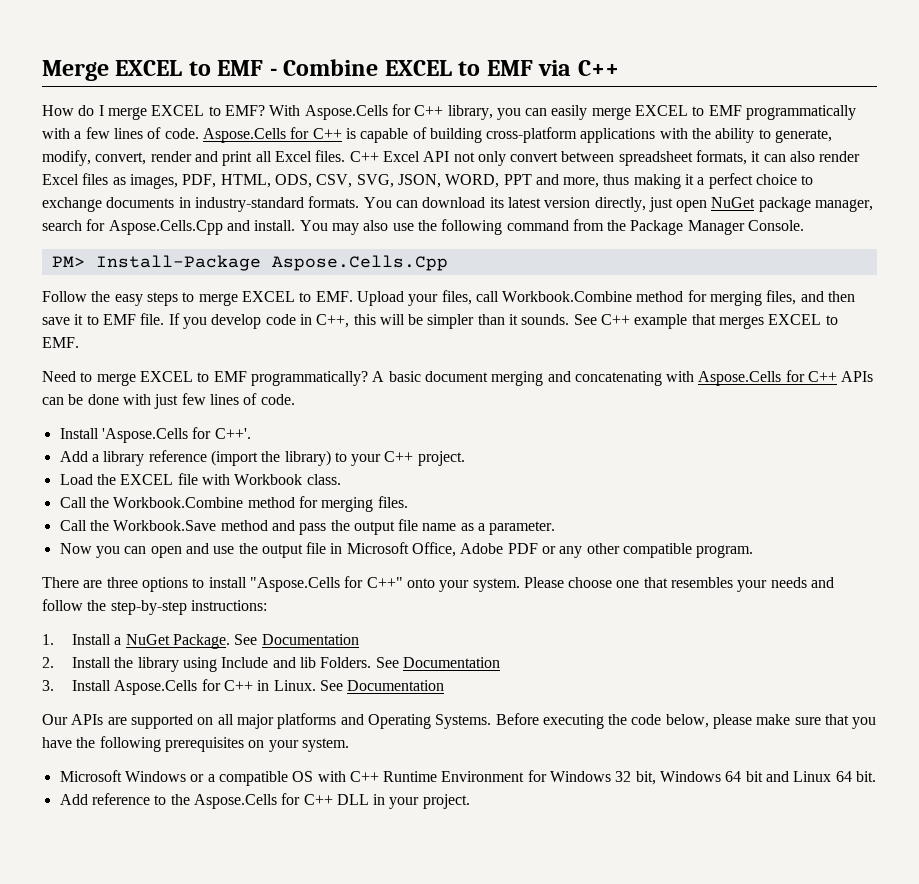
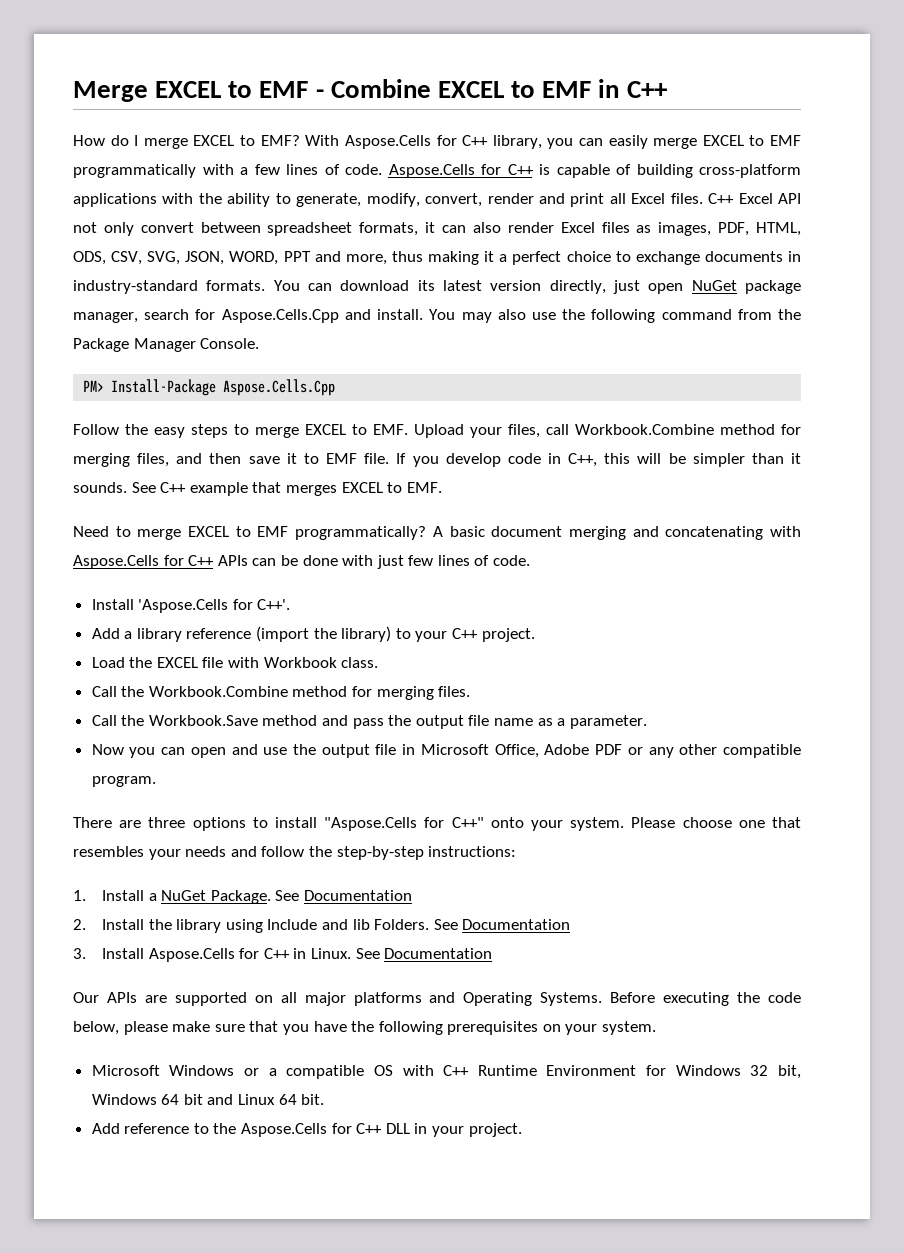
[538,60,572,76] via -> [598,79,620,98] in

